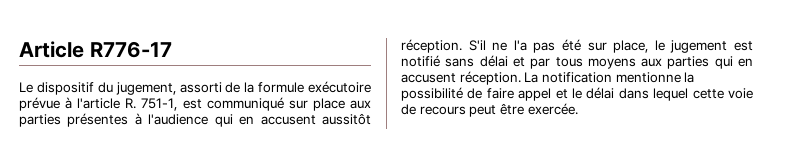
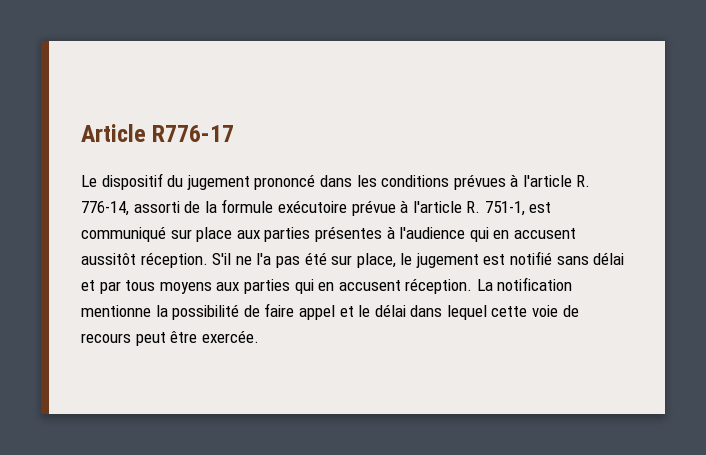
[115,82,176,95] jugement, -> [186,174,591,190] [81,201,129,216] jugement prononcé dans les conditions prévues à l'article R. 776-14,

